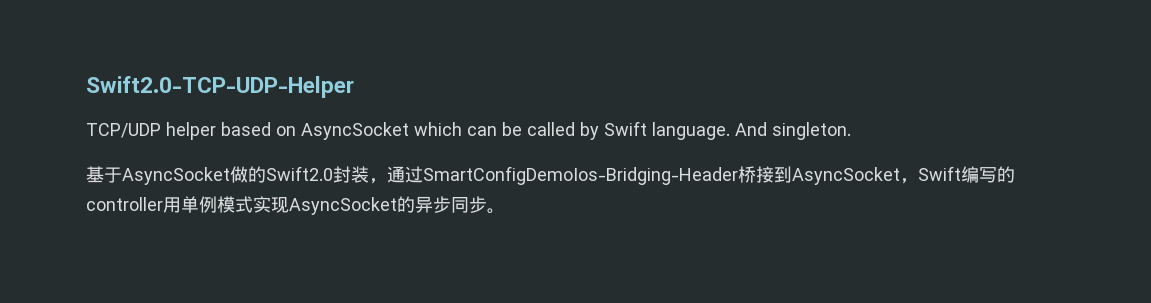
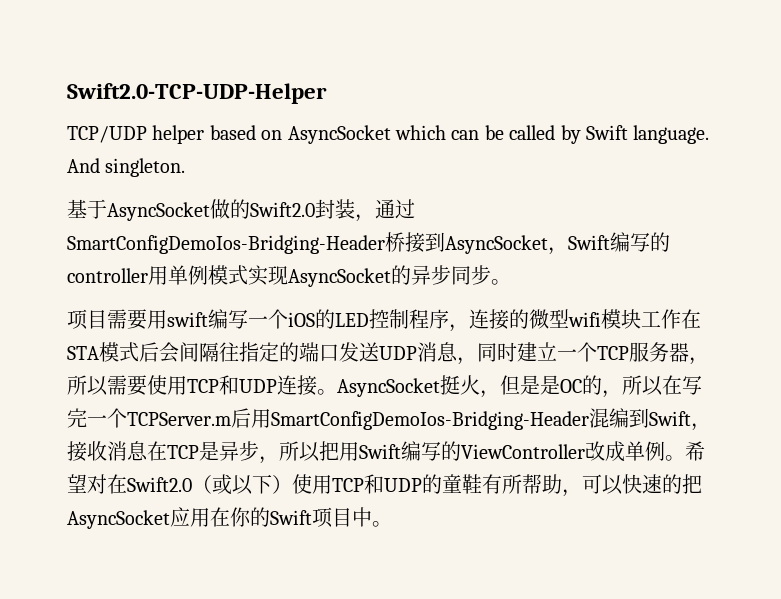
(505, 211) none -> [67,309,701,332] [67,342,709,365] [67,375,702,398] [67,408,711,431] [67,441,705,464] [67,474,702,497] [67,507,392,529] // 项目需要用swift编写一个iOS的LED控制程序，连接的微型wifi模块工作在STA模式后会间隔往指定的端口发送UDP消息，同时建立一个TCP服务器，所以需要使用TCP和UDP连接。AsyncSocket挺火，但是是OC的，所以在写完一个TCPServer.m后用SmartConfigDemoIos-Bridging-Header混编到Swift，接收消息在TCP是异步，所以把用Swift编写的ViewController改成单例。希望对在Swift2.0（或以下）使用TCP和UDP的童鞋有所帮助，可以快速的把AsyncSocket应用在你的Swift项目中。

